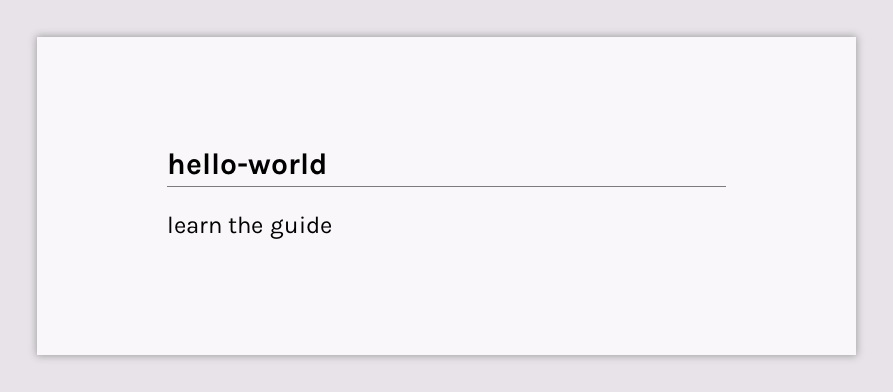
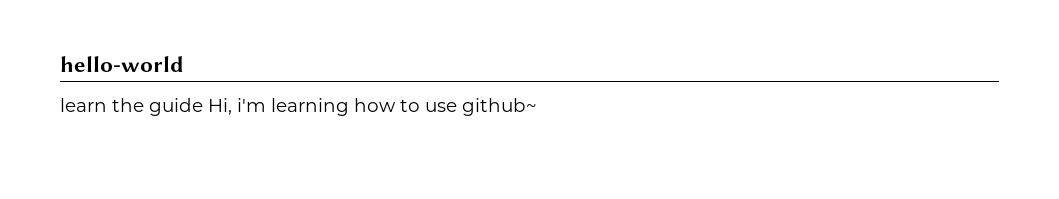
(332, 227) none -> [208,98,537,116] Hi, i'm learning how to use github~

